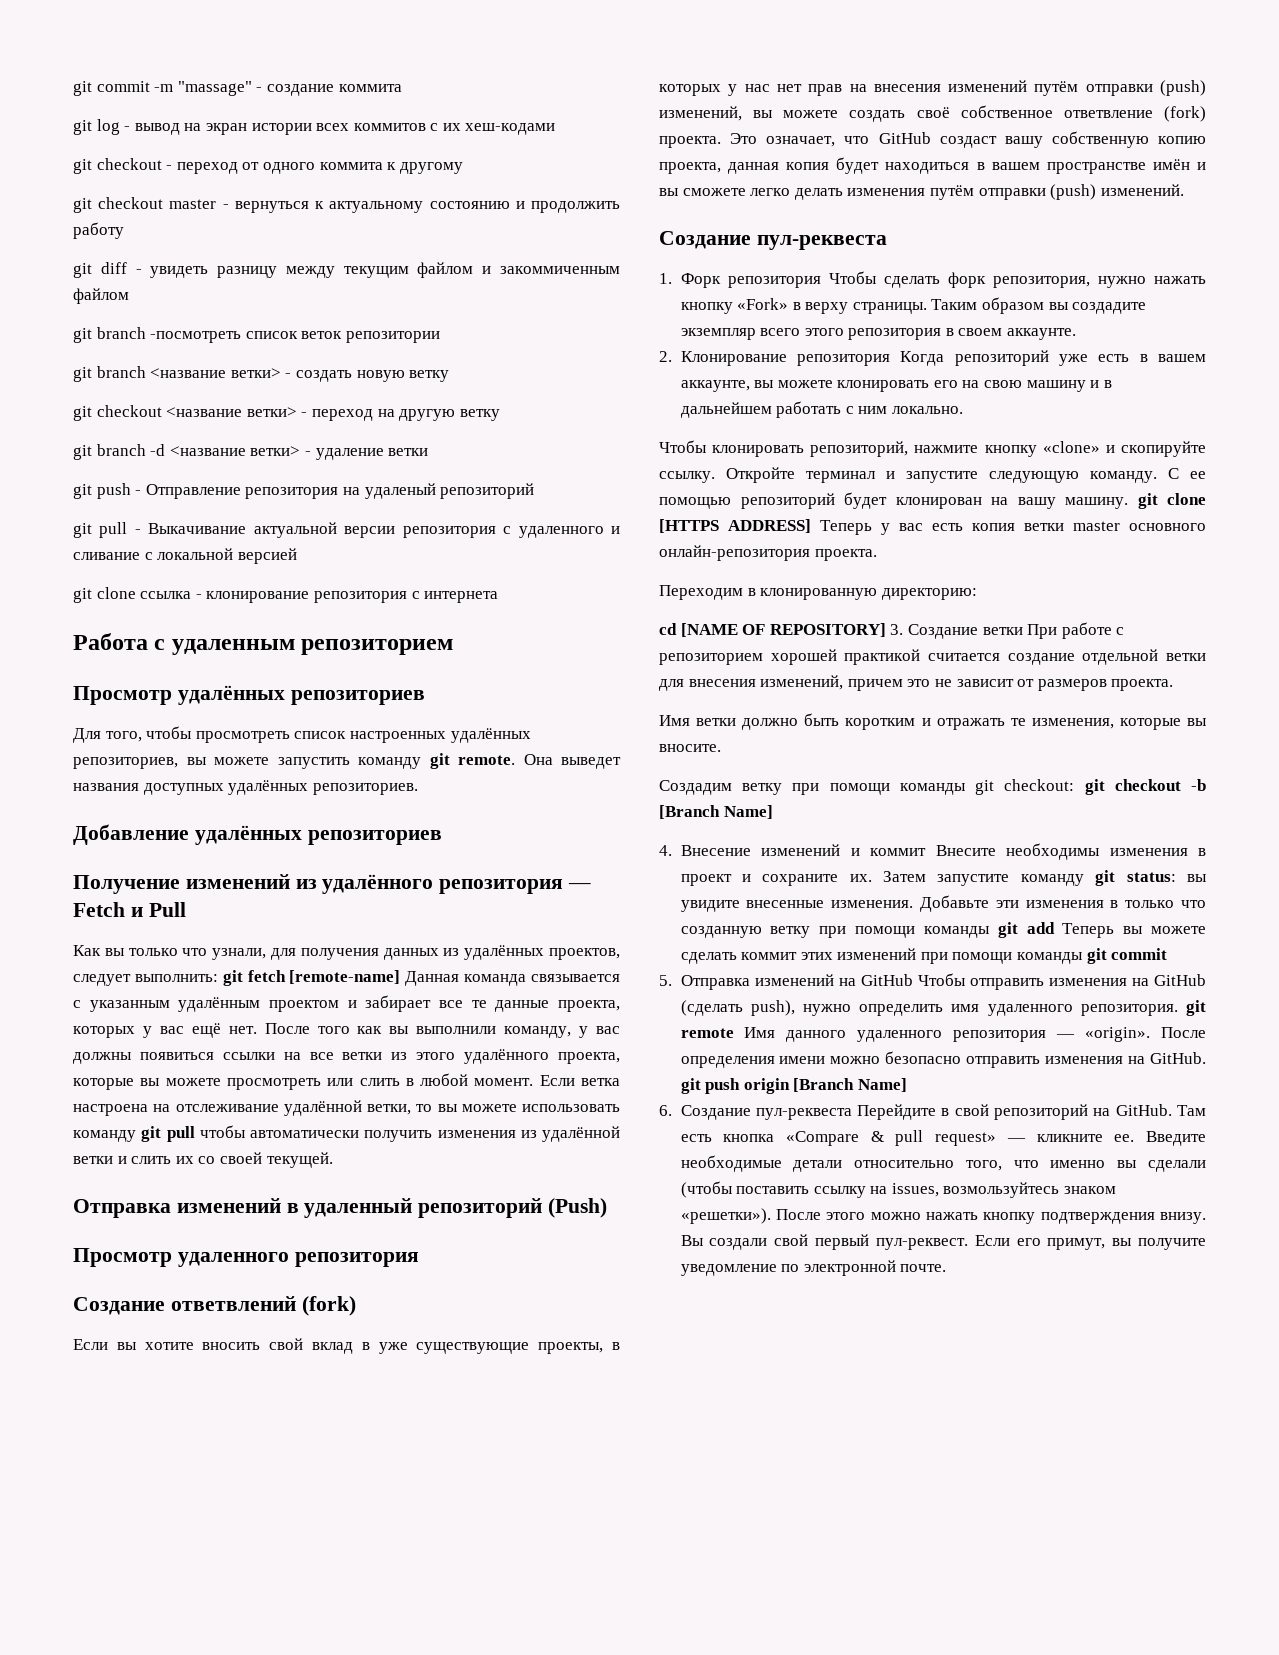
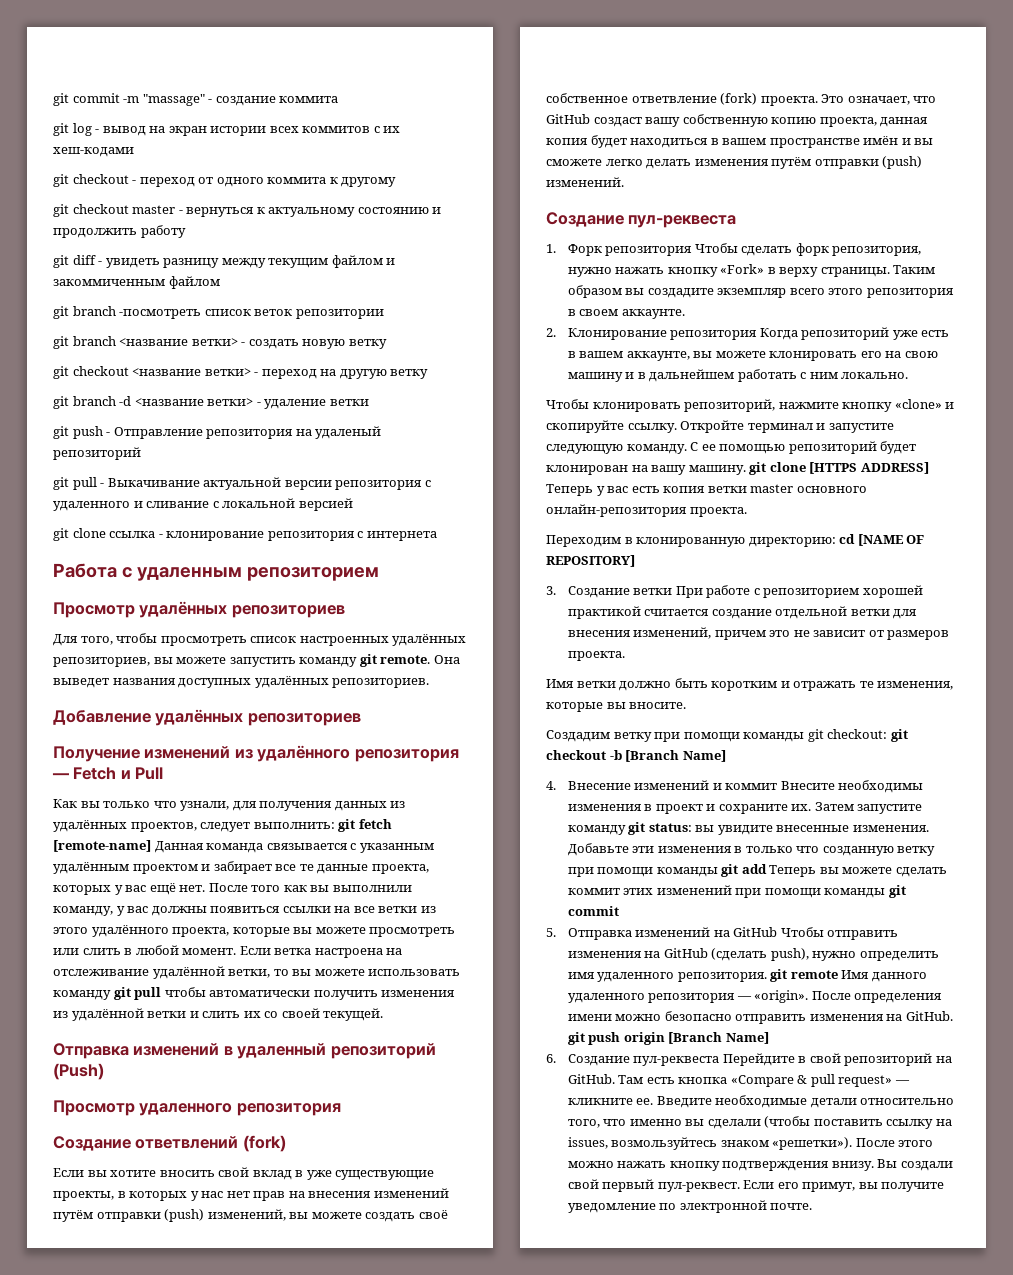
(977, 594) // -> (836, 542) none
(886, 630) none -> (635, 561) //

